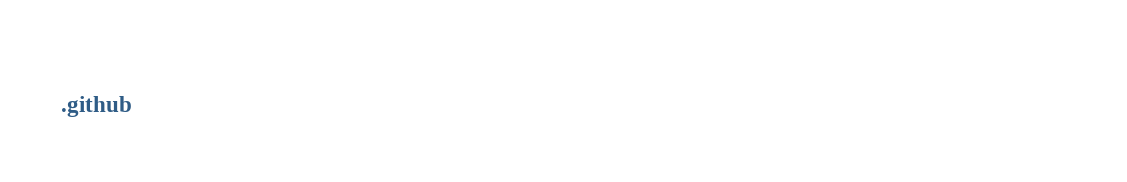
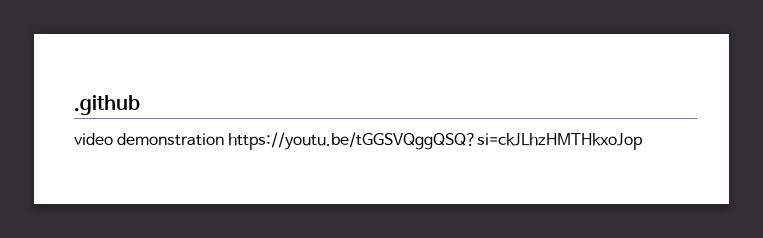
(132, 106) none -> [74,132,643,150] // video demonstration https://youtu.be/tGGSVQggQSQ?si=ckJLhzHMTHkxoJop

